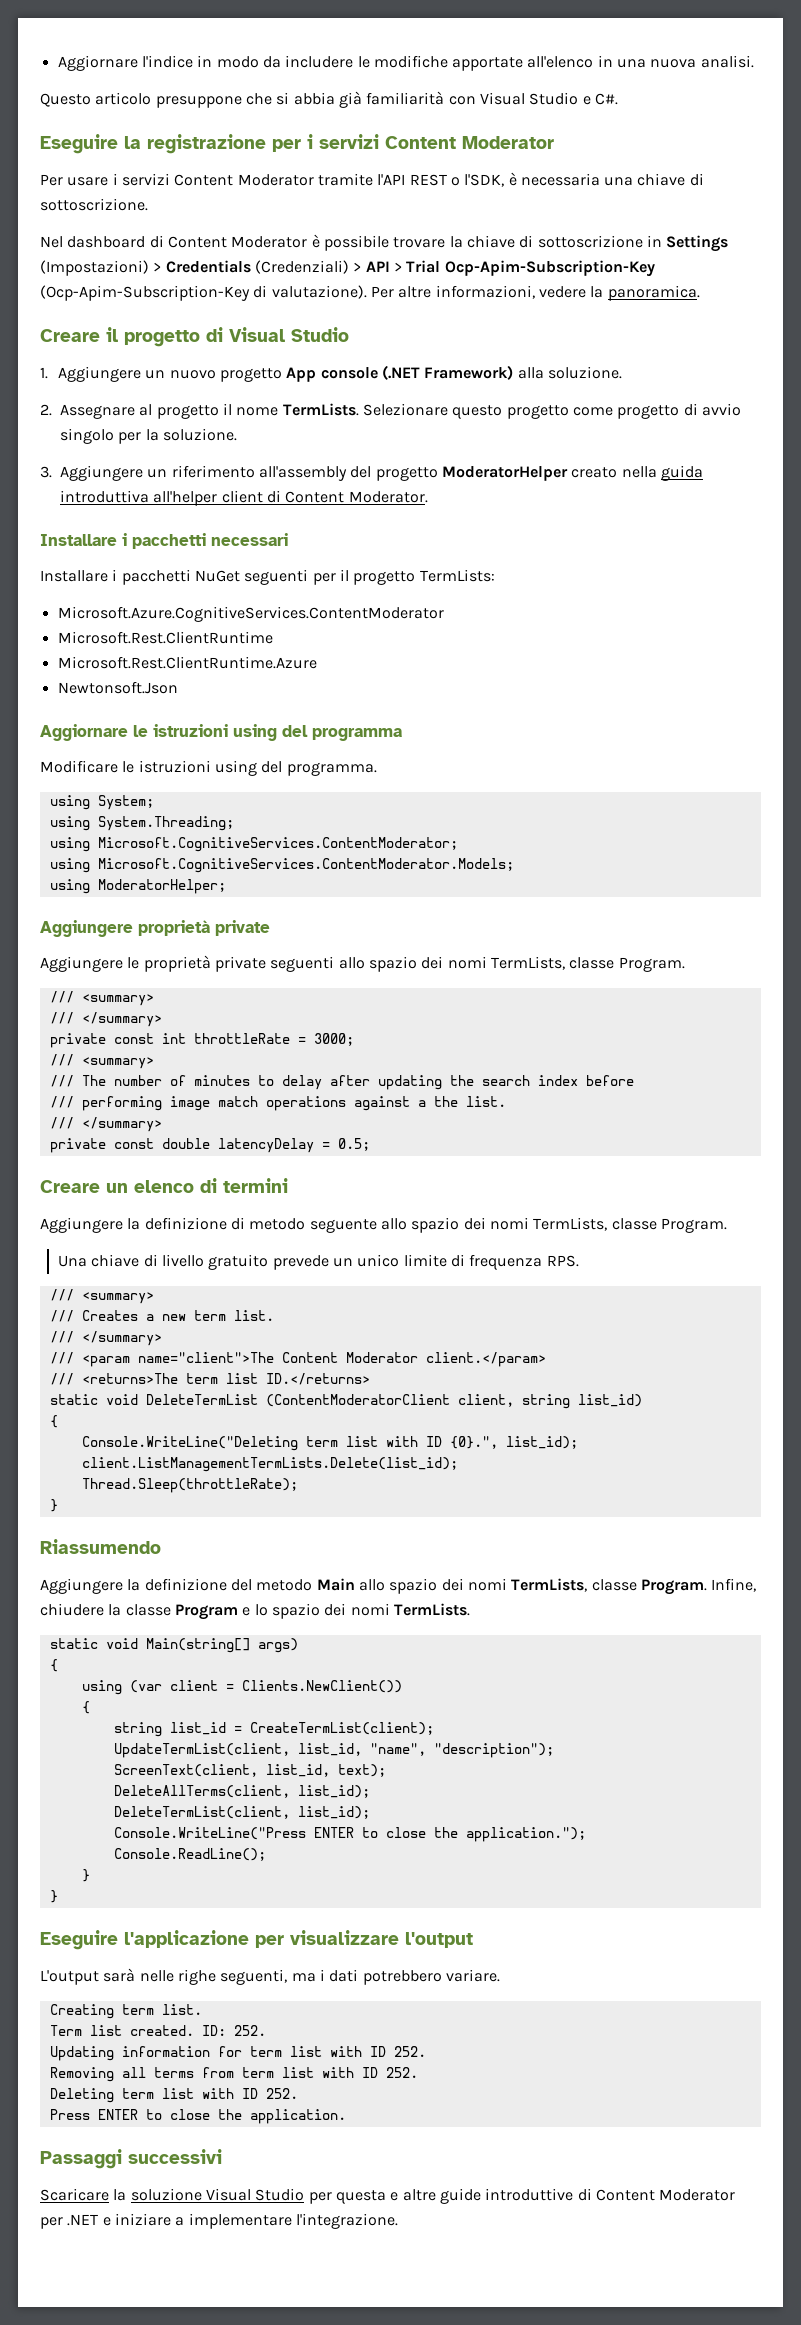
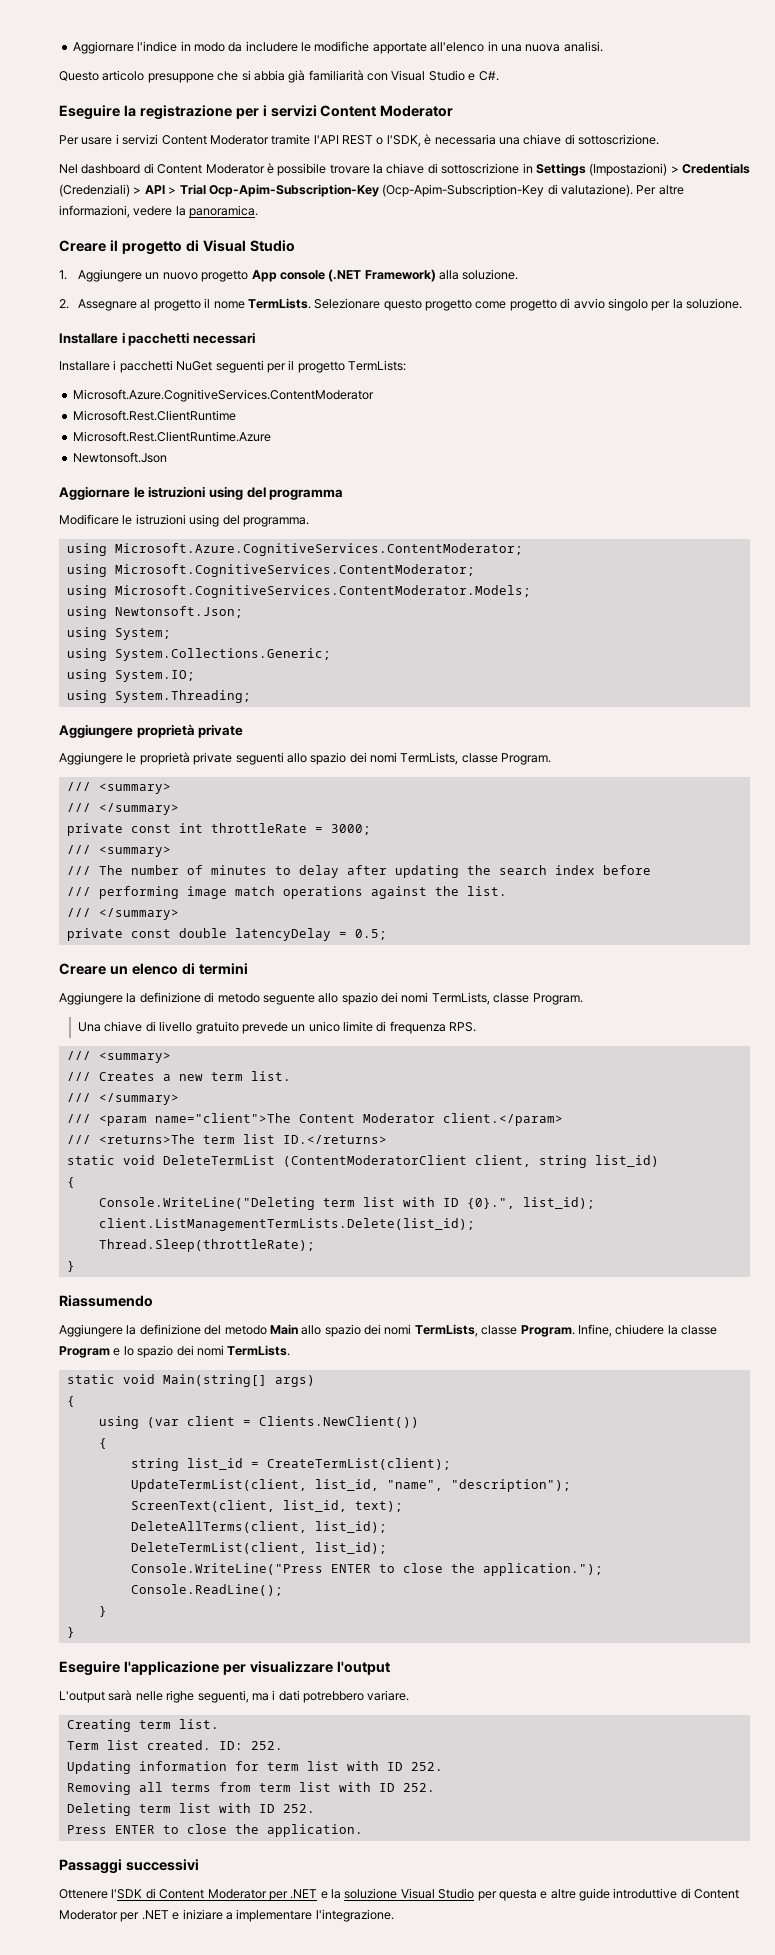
[40,465,703,481] [60,490,428,506] // 3. Aggiungere un riferimento all'assembly del progetto ModeratorHelper creato nella guida introduttiva all'helper client di Content Moderator. -> (743, 303) none
[97,795,154,810] [49,816,234,831] System; // using System.Threading; -> [114,543,523,556] Microsoft.Azure.CognitiveServices.ContentModerator;
[97,879,226,894] ModeratorHelper; -> [114,606,243,618] [66,627,171,640] [66,648,331,661] [66,669,195,682] [66,690,251,703] Newtonsoft.Json; // using System; // using System.Collections.Generic; // using System.IO; // using System.Threading;
[417,1100,426,1107] a -> (427, 892) none
[40,2188,109,2201] Scaricare -> [59,1888,328,1901] Ottenere l'SDK di Content Moderator per .NET e

